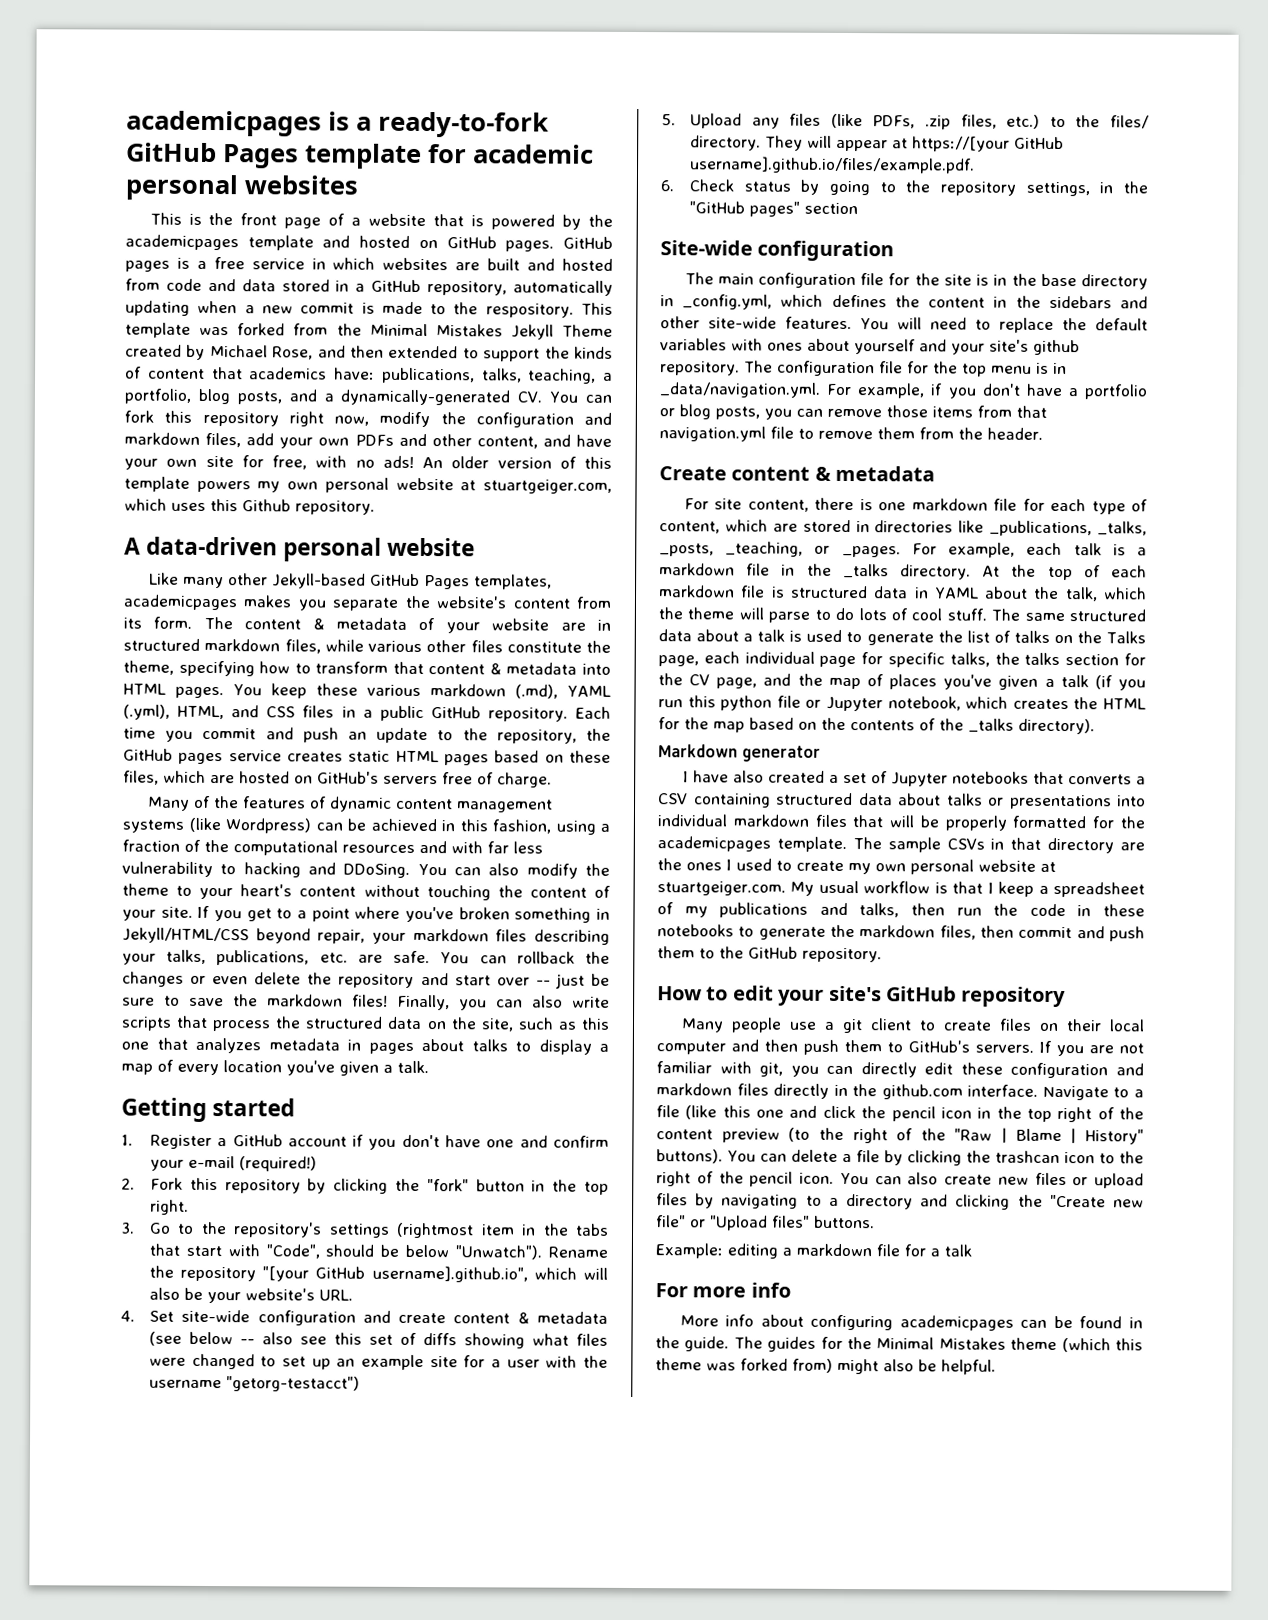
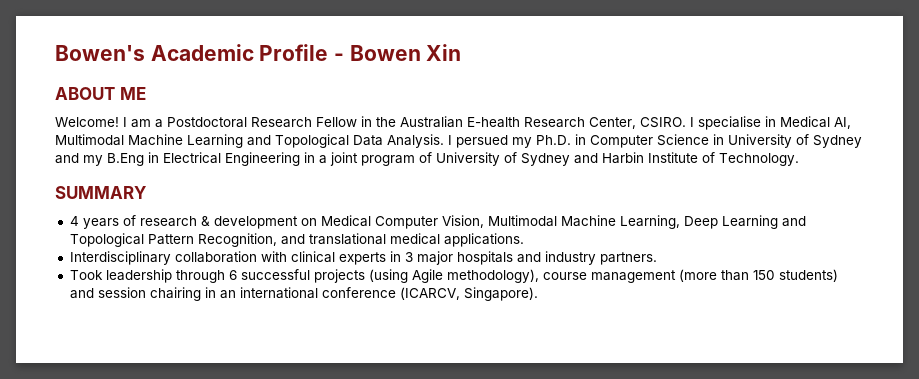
[126,110,549,138] [126,142,594,169] [125,174,358,201] [149,212,613,230] [125,234,613,252] [125,257,614,272] [125,278,613,296] [125,300,613,318] [125,322,613,340] [125,344,613,362] [125,366,613,384] [124,388,612,406] [124,410,612,428] [124,432,613,449] [124,455,612,470] [124,476,612,494] [124,498,375,515] [124,536,476,562] [148,572,552,590] [123,594,612,611] [123,616,611,634] [123,638,611,654] [123,660,611,677] [123,683,612,699] [123,704,611,722] [123,727,611,744] [123,748,611,766] [123,770,552,788] [146,795,553,813] [122,817,610,835] [122,839,543,856] [122,861,611,879] [122,883,611,901] [122,905,610,923] [122,927,610,945] [122,949,610,966] [122,971,610,989] [122,994,610,1011] [121,1015,610,1032] [121,1037,609,1055] [121,1059,429,1076] [121,1097,296,1122] [121,1134,609,1150] [149,1155,317,1172] [121,1177,609,1195] [149,1199,189,1215] [120,1221,609,1239] [148,1243,608,1260] [148,1265,608,1283] [148,1287,353,1304] [120,1309,608,1326] [148,1331,608,1349] [148,1353,608,1371] [148,1376,360,1392] [661,113,1149,130] [689,135,1064,152] [689,156,975,174] [660,179,1148,197] [688,201,858,217] [660,240,895,262] [684,272,1148,290] [660,294,1148,310] [660,316,1148,333] [660,338,1080,356] [660,360,1067,377] [659,382,1148,400] [659,404,1047,420] [659,426,1043,442] [659,465,936,482] [683,497,1148,515] [659,519,1147,537] [659,541,1147,558] [659,563,1147,581] [659,585,1147,602] [658,607,1146,623] [658,629,1147,646] [658,651,1146,668] [658,673,1146,691] [658,695,1146,712] [658,717,1095,735] [658,744,821,762] [682,770,1146,787] [658,792,1146,810] [657,814,1145,831] [657,836,1145,854] [657,858,1056,875] [657,880,1145,898] [657,902,1145,918] [657,924,1145,942] [657,946,882,963] [657,985,1067,1008] [680,1017,1145,1034] [656,1039,1144,1057] [656,1061,1144,1079] [656,1083,1144,1101] [656,1105,1144,1123] [656,1127,1144,1145] [656,1149,1144,1166] [656,1171,1144,1189] [656,1193,1144,1210] [656,1215,875,1231] [655,1243,972,1259] [655,1282,791,1298] [679,1314,1143,1331] [655,1336,1143,1353] [655,1358,996,1375] academicpages is a ready-to-fork GitHub Pages template for academic personal websites // This is the front page of a website that is powered by the academicpages template and hosted on GitHub pages. GitHub pages is a free service in which websites are built and hosted from code and data stored in a GitHub repository, automatically updating when a new commit is made to the respository. This template was forked from the Minimal Mistakes Jekyll Theme created by Michael Rose, and then extended to support the kinds of content that academics have: publications, talks, teaching, a portfolio, blog posts, and a dynamically-generated CV. You can fork this repository right now, modify the configuration and markdown files, add your own PDFs and other content, and have your own site for free, with no ads! An older version of this template powers my own personal website at stuartgeiger.com, which uses this Github repository. // A data-driven personal website // Like many other Jekyll-based GitHub Pages templates, academicpages makes you separate the website's content from its form. The content & metadata of your website are in structured markdown files, while various other files constitute the theme, specifying how to transform that content & metadata into HTML pages. You keep these various markdown (.md), YAML (.yml), HTML, and CSS files in a public GitHub repository. Each time you commit and push an update to the repository, the GitHub pages service creates static HTML pages based on these files, which are hosted on GitHub's servers free of charge. // Many of the features of dynamic content management systems (like Wordpress) can be achieved in this fashion, using a fraction of the computational resources and with far less vulnerability to hacking and DDoSing. You can also modify the theme to your heart's content without touching the content of your site. If you get to a point where you've broken something in Jekyll/HTML/CSS beyond repair, your markdown files describing your talks, publications, etc. are safe. You can rollback the changes or even delete the repository and start over -- just be sure to save the markdown files! Finally, you can also write scripts that process the structured data on the site, such as this one that analyzes metadata in pages about talks to display a map of every location you've given a talk. // Getting started // 1. Register a GitHub account if you don't have one and confirm your e-mail (required!) // 2. Fork this repository by clicking the "fork" button in the top right. // 3. Go to the repository's settings (rightmost item in the tabs that start with "Code", should be below "Unwatch"). Rename the repository "[your GitHub username].github.io", which will also be your website's URL. // 4. Set site-wide configuration and create content & metadata (see below -- also see this set of diffs showing what files were changed to set up an example site for a user with the username "getorg-testacct") // 5. Upload any files (like PDFs, .zip files, etc.) to the files/ directory. They will appear at https://[your GitHub username].github.io/files/example.pdf. // 6. Check status by going to the repository settings, in the "GitHub pages" section // Site-wide configuration // The main configuration file for the site is in the base directory in _config.yml, which defines the content in the sidebars and other site-wide features. You will need to replace the default variables with ones about yourself and your site's github repository. The configuration file for the top menu is in _data/navigation.yml. For example, if you don't have a portfolio or blog posts, you can remove those items from that navigation.yml file to remove them from the header. // Create content & metadata // For site content, there is one markdown file for each type of content, which are stored in directories like _publications, _talks, _posts, _teaching, or _pages. For example, each talk is a markdown file in the _talks directory. At the top of each markdown file is structured data in YAML about the talk, which the theme will parse to do lots of cool stuff. The same structured data about a talk is used to generate the list of talks on the Talks page, each individual page for specific talks, the talks section for the CV page, and the map of places you've given a talk (if you run this python file or Jupyter notebook, which creates the HTML for the map based on the contents of the _talks directory). // Markdown generator // I have also created a set of Jupyter notebooks that converts a CSV containing structured data about talks or presentations into individual markdown files that will be properly formatted for the academicpages template. The sample CSVs in that directory are the ones I used to create my own personal website at stuartgeiger.com. My usual workflow is that I keep a spreadsheet of my publications and talks, then run the code in these notebooks to generate the markdown files, then commit and push them to the GitHub repository. // How to edit your site's GitHub repository // Many people use a git client to create files on their local computer and then push them to GitHub's servers. If you are not familiar with git, you can directly edit these configuration and markdown files directly in the github.com interface. Navigate to a file (like this one and click the pencil icon in the top right of the content preview (to the right of the "Raw | Blame | History" buttons). You can delete a file by clicking the trashcan icon to the right of the pencil icon. You can also create new files or upload files by navigating to a directory and clicking the "Create new file" or "Upload files" buttons. // Example: editing a markdown file for a talk // For more info // More info about configuring academicpages can be found in the guide. The guides for the Minimal Mistakes theme (which this theme was forked from) might also be helpful. -> [55,44,462,61] [55,87,146,100] [55,116,851,130] [55,134,862,148] [55,152,799,166] [55,186,147,199] [69,215,806,229] [69,233,524,247] [69,251,657,265] [69,269,838,283] [69,287,538,301] Bowen's Academic Profile - Bowen Xin // ABOUT ME // Welcome! I am a Postdoctoral Research Fellow in the Australian E-health Research Center, CSIRO. I specialise in Medical AI, Multimodal Machine Learning and Topological Data Analysis. I persued my Ph.D. in Computer Science in University of Sydney and my B.Eng in Electrical Engineering in a joint program of University of Sydney and Harbin Institute of Technology. // SUMMARY // 4 years of research & development on Medical Computer Vision, Multimodal Machine Learning, Deep Learning and Topological Pattern Recognition, and translational medical applications. // Interdisciplinary collaboration with clinical experts in 3 major hospitals and industry partners. // Took leadership through 6 successful projects (using Agile methodology), course management (more than 150 students) and session chairing in an international conference (ICARCV, Singapore).

